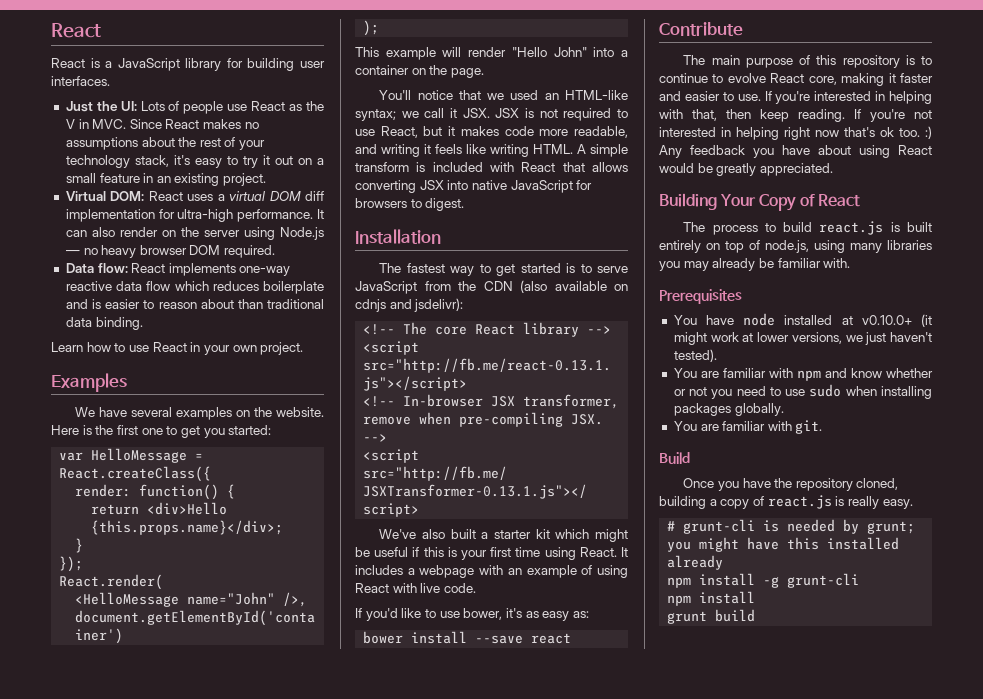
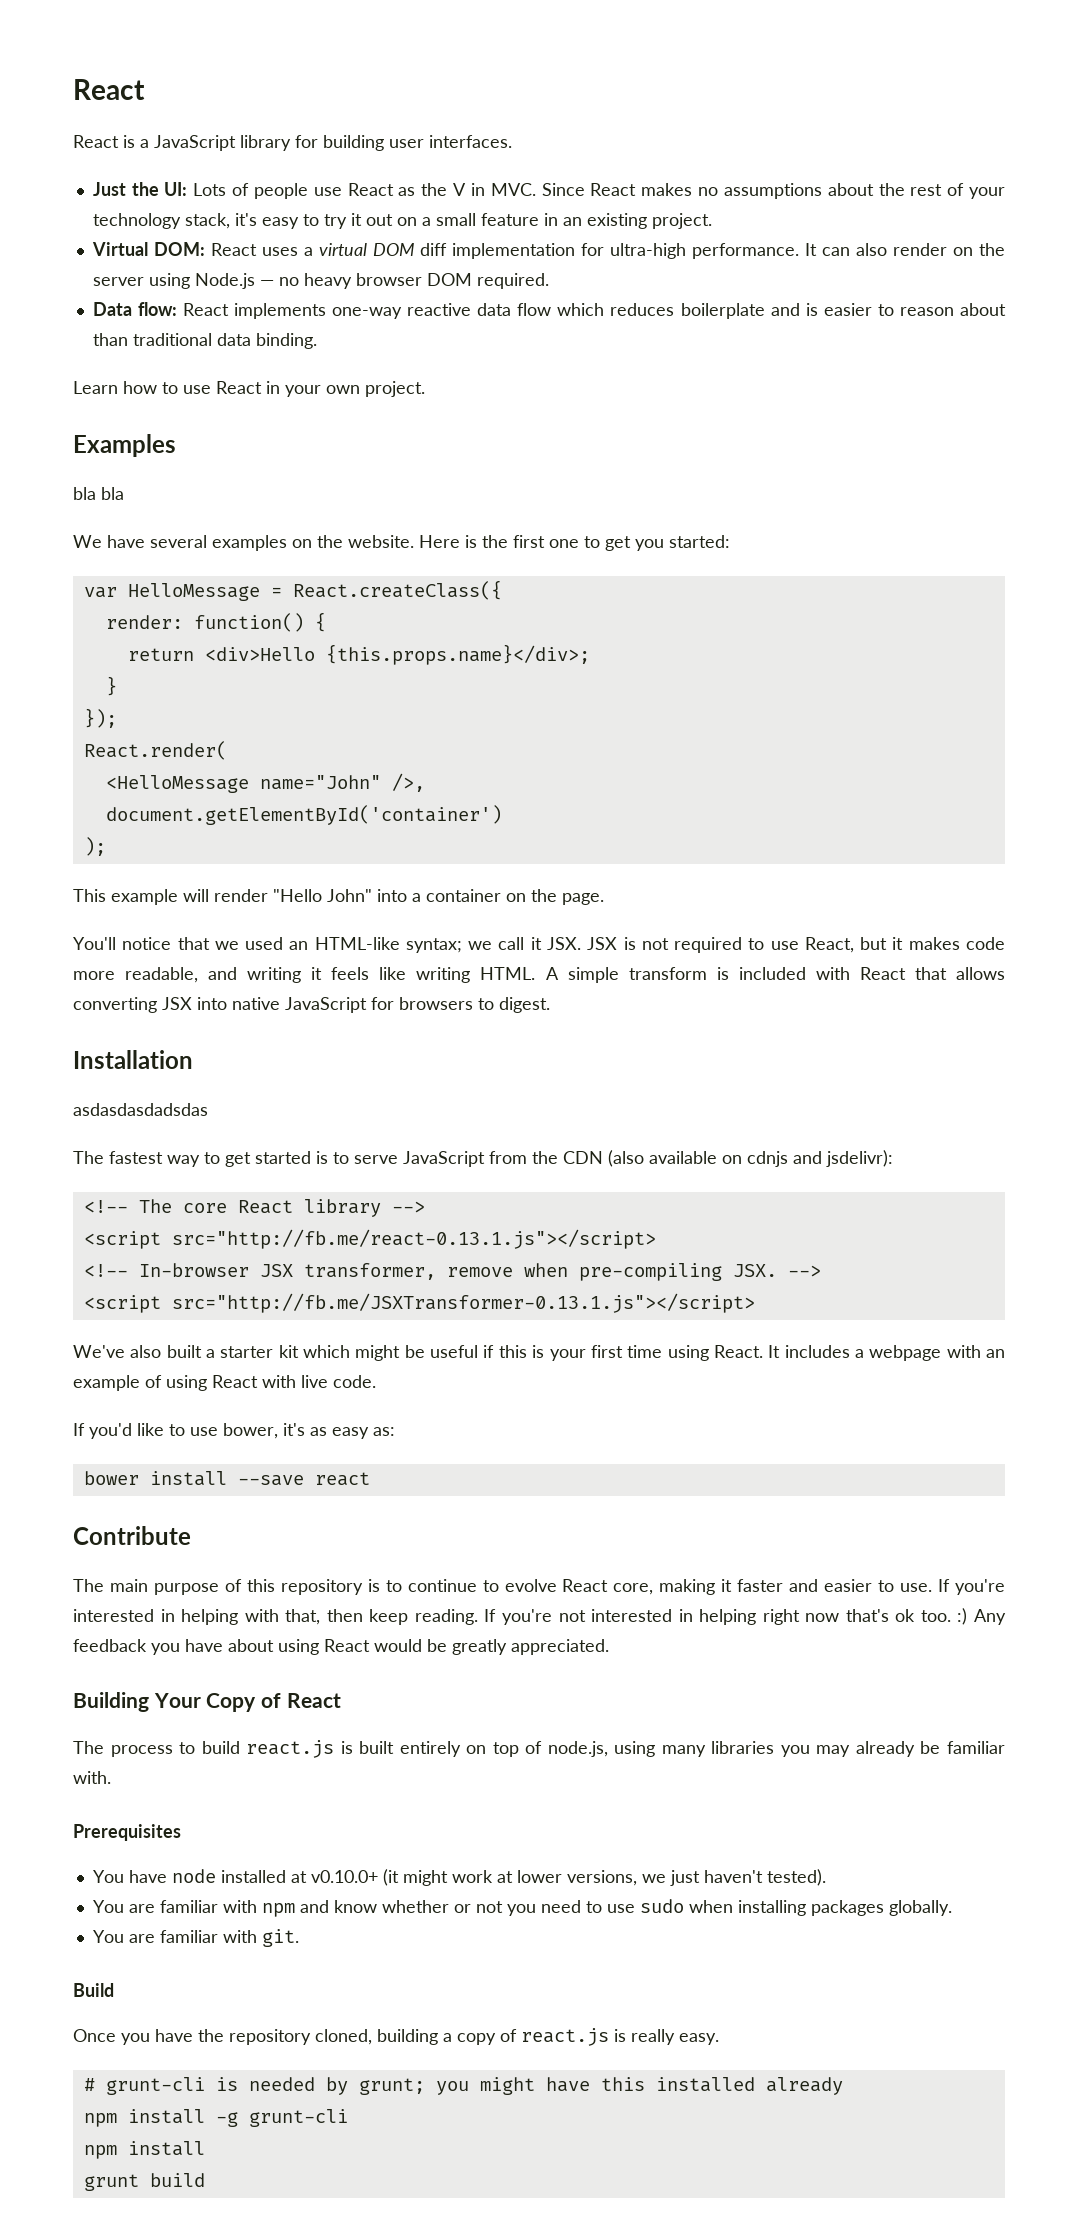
(127, 382) none -> [73,487,124,500] // bla bla
(441, 236) none -> [73,1103,208,1116] // asdasdasdadsdas

